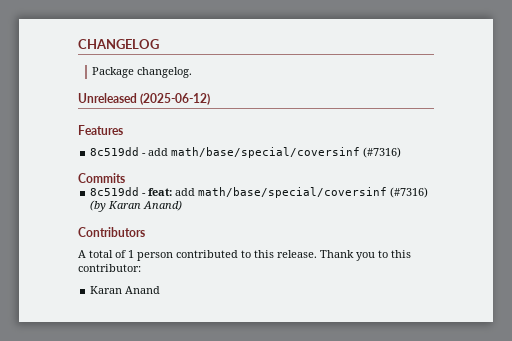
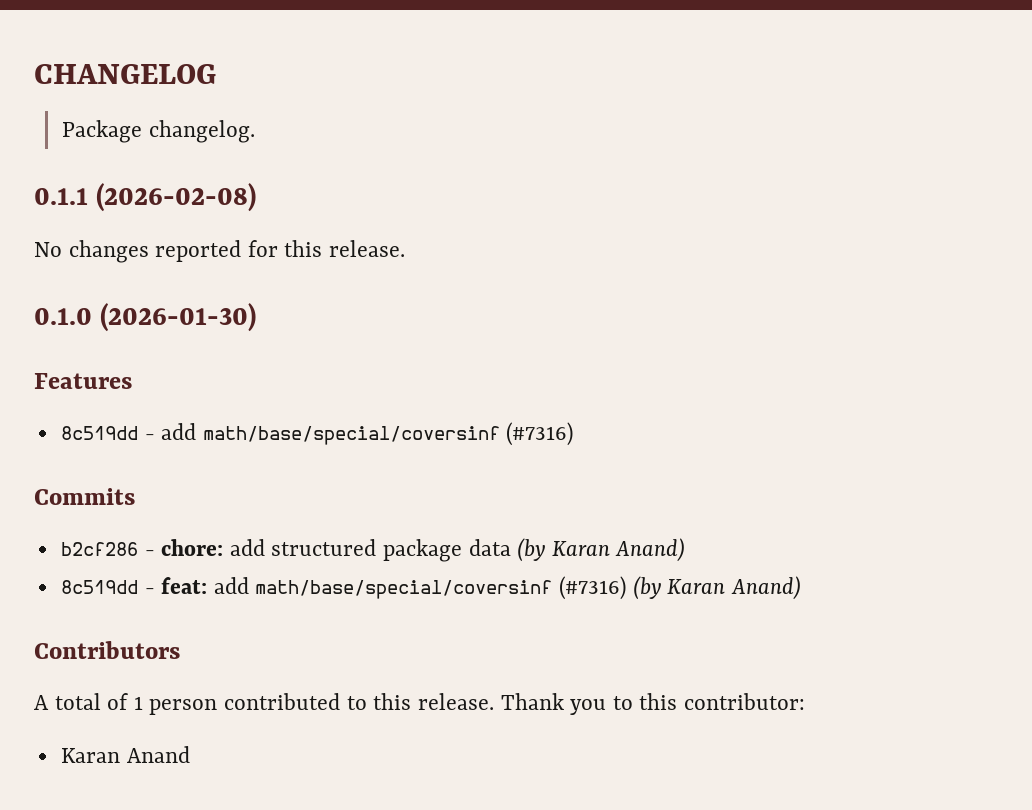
[78,93,211,105] Unreleased (2025-06-12) -> [34,183,257,212] [34,240,406,263] [34,303,257,332] 0.1.1 (2026-02-08) // No changes reported for this release. // 0.1.0 (2026-01-30)
(125, 178) none -> [60,538,686,562] // b2cf286 - chore: add structured package data (by Karan Anand)

